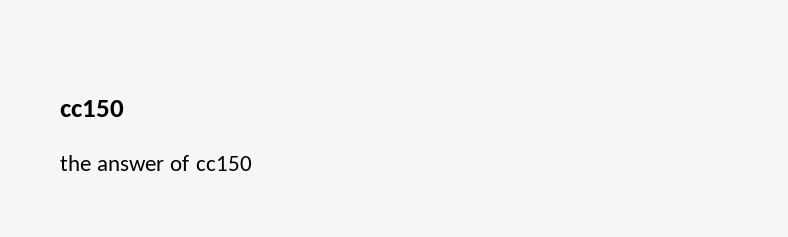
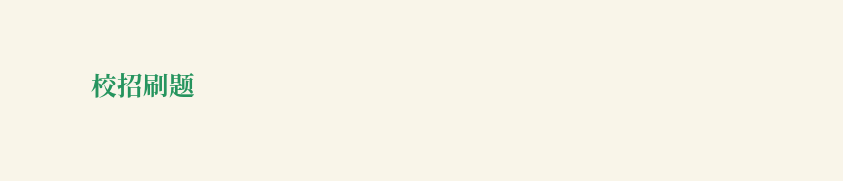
[60,100,124,117] [60,155,252,171] cc150 // the answer of cc150 -> [91,72,195,98] 校招刷题

